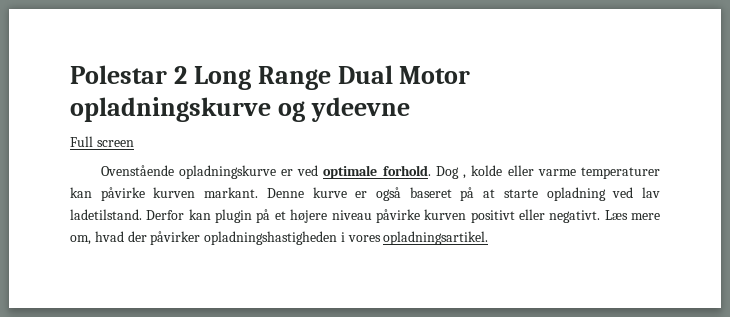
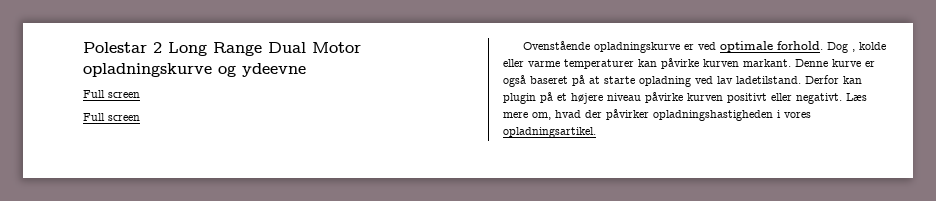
(134, 143) none -> [83,113,140,121] // Full screen

